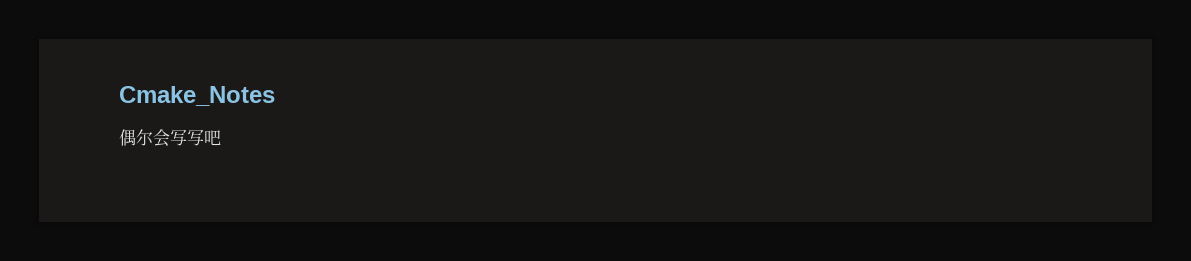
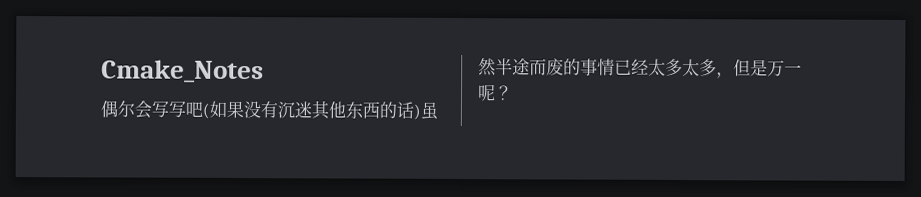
(221, 138) none -> [202,100,438,120] [478,58,802,79] [477,84,513,102] (如果没有沉迷其他东西的话)虽然半途而废的事情已经太多太多，但是万一呢？

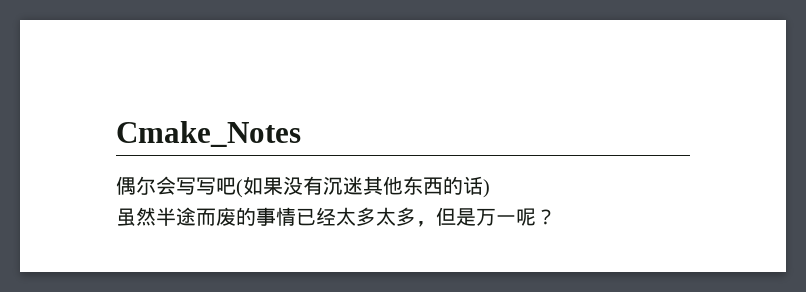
(421, 111) none -> (490, 188) //

